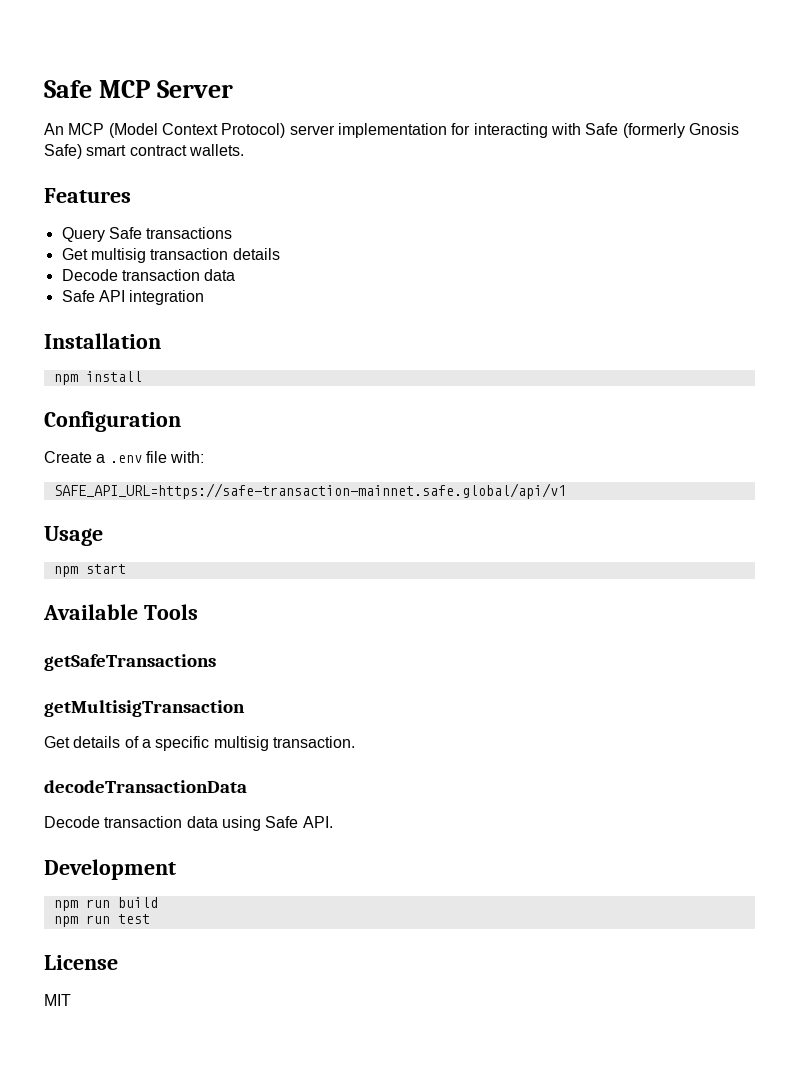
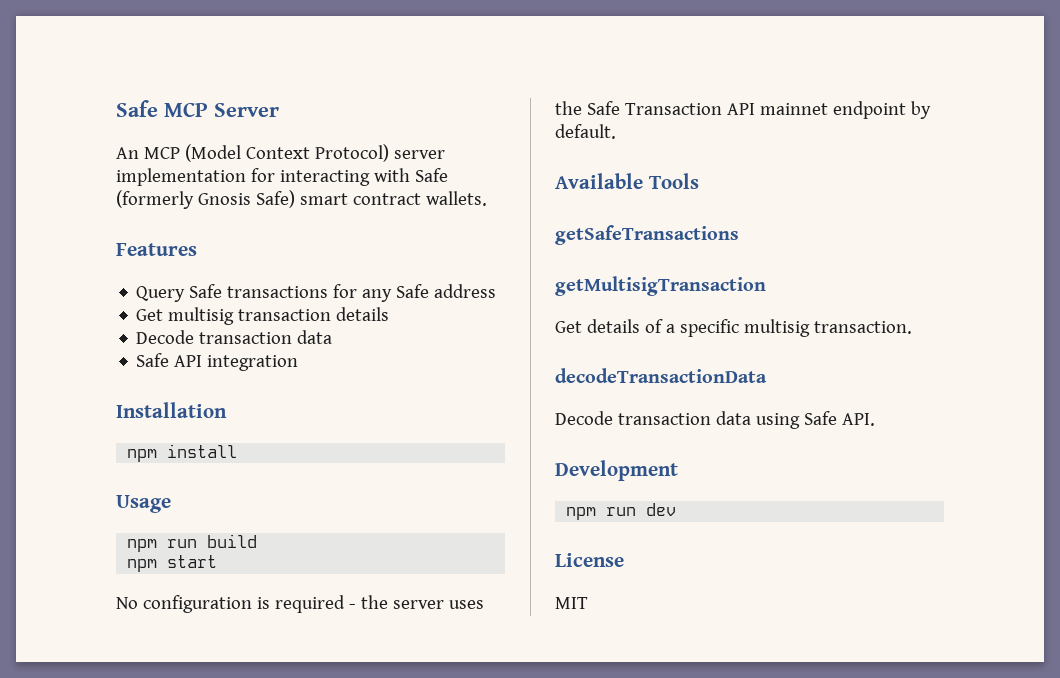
(233, 233) none -> [333,284,497,302] for any Safe address
[44,411,181,432] [44,451,205,463] [53,483,566,499] [44,526,103,546] [53,564,126,577] Configuration // Create a .env file with: // SAFE_API_URL=https://safe-transaction-mainnet.safe.global/api/v1 // Usage // npm start -> [116,495,171,513] [127,534,258,552] [127,555,218,572] [116,595,484,613] [555,101,931,119] [555,124,616,139] Usage // npm run build // npm start // No configuration is required - the server uses the Safe Transaction API mainnet endpoint by default.
[117,897,158,908] [53,914,150,927] build // npm run test -> [646,503,677,516] dev

